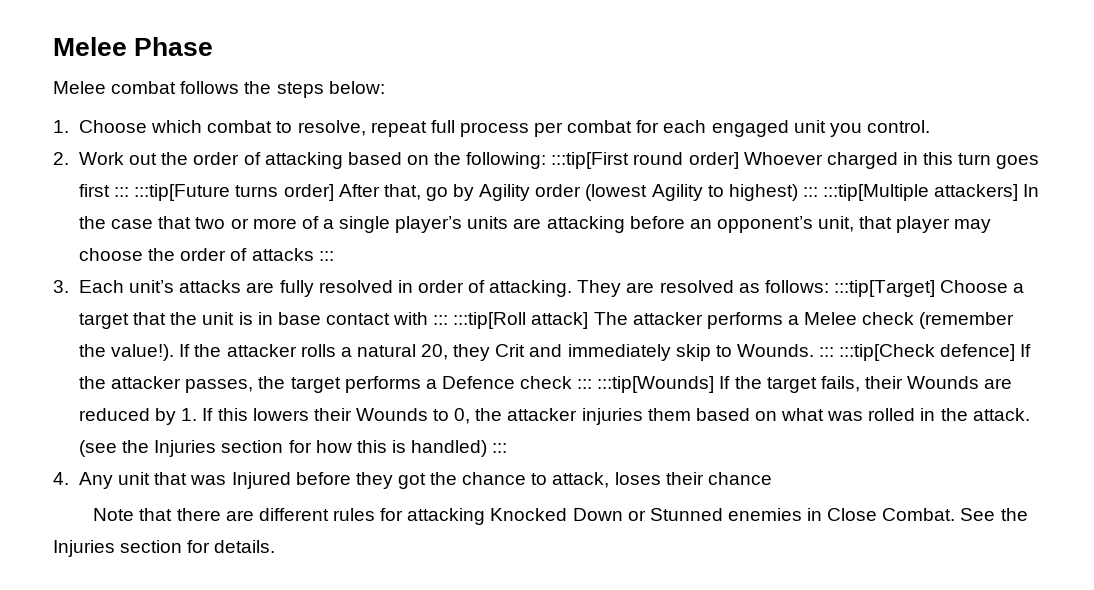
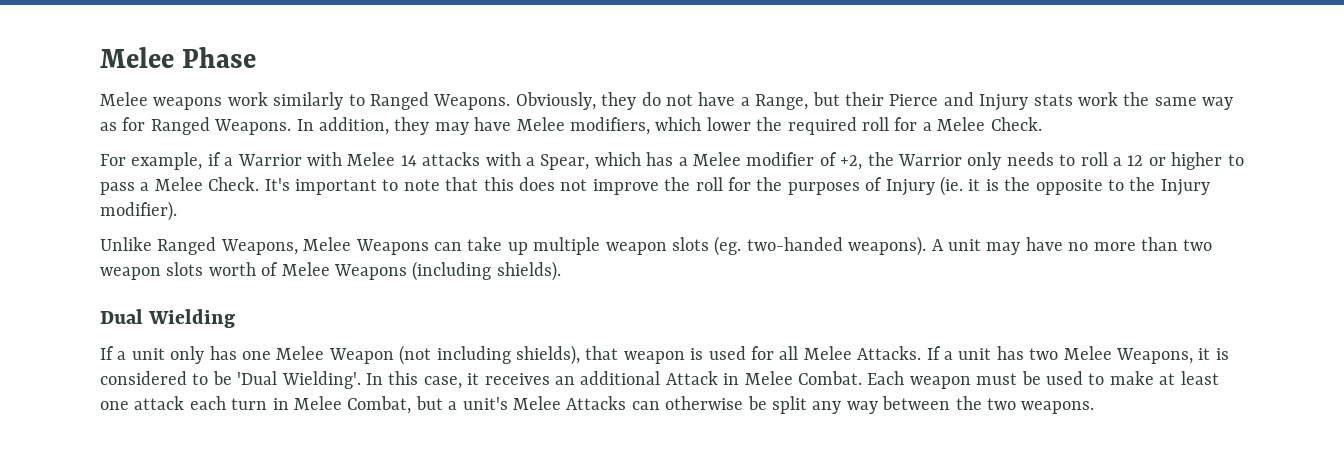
[111,81,385,98] [53,120,930,137] [53,152,1040,169] [79,184,1040,201] [79,216,992,233] [79,248,334,261] [53,280,1025,297] [79,312,1015,329] [79,344,1032,361] [79,376,1013,393] [79,408,1030,425] [79,440,508,457] [53,472,772,489] [93,508,1028,525] [53,540,276,557] combat follows the steps below: // 1. Choose which combat to resolve, repeat full process per combat for each engaged unit you control. // 2. Work out the order of attacking based on the following: :::tip[First round order] Whoever charged in this turn goes first ::: :::tip[Future turns order] After that, go by Agility order (lowest Agility to highest) ::: :::tip[Multiple attackers] In the case that two or more of a single player’s units are attacking before an opponent’s unit, that player may choose the order of attacks ::: // 3. Each unit’s attacks are fully resolved in order of attacking. They are resolved as follows: :::tip[Target] Choose a target that the unit is in base contact with ::: :::tip[Roll attack] The attacker performs a Melee check (remember the value!). If the attacker rolls a natural 20, they Crit and immediately skip to Wounds. ::: :::tip[Check defence] If the attacker passes, the target performs a Defence check ::: :::tip[Wounds] If the target fails, their Wounds are reduced by 1. If this lowers their Wounds to 0, the attacker injuries them based on what was rolled in the attack. (see the Injuries section for how this is handled) ::: // 4. Any unit that was Injured before they got the chance to attack, loses their chance // Note that there are different rules for attacking Knocked Down or Stunned enemies in Close Combat. See the Injuries section for details. -> [153,92,1234,111] [100,117,1042,135] [100,152,1244,170] [100,176,1210,196] [100,201,177,221] [100,236,1213,256] [100,261,561,281] [100,309,236,328] [100,345,1229,365] [100,371,1219,389] [100,396,1095,414] weapons work similarly to Ranged Weapons. Obviously, they do not have a Range, but their Pierce and Injury stats work the same way as for Ranged Weapons. In addition, they may have Melee modifiers, which lower the required roll for a Melee Check. // For example, if a Warrior with Melee 14 attacks with a Spear, which has a Melee modifier of +2, the Warrior only needs to roll a 12 or higher to pass a Melee Check. It's important to note that this does not improve the roll for the purposes of Injury (ie. it is the opposite to the Injury modifier). // Unlike Ranged Weapons, Melee Weapons can take up multiple weapon slots (eg. two-handed weapons). A unit may have no more than two weapon slots worth of Melee Weapons (including shields). // Dual Wielding // If a unit only has one Melee Weapon (not including shields), that weapon is used for all Melee Attacks. If a unit has two Melee Weapons, it is considered to be 'Dual Wielding'. In this case, it receives an additional Attack in Melee Combat. Each weapon must be used to make at least one attack each turn in Melee Combat, but a unit's Melee Attacks can otherwise be split any way between the two weapons.

